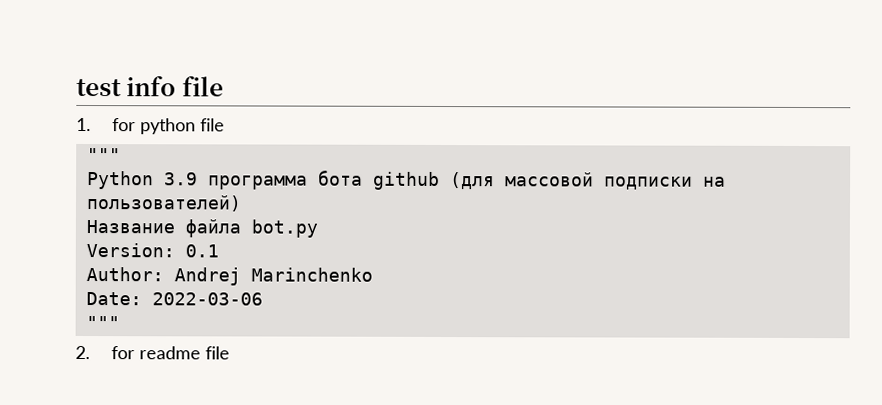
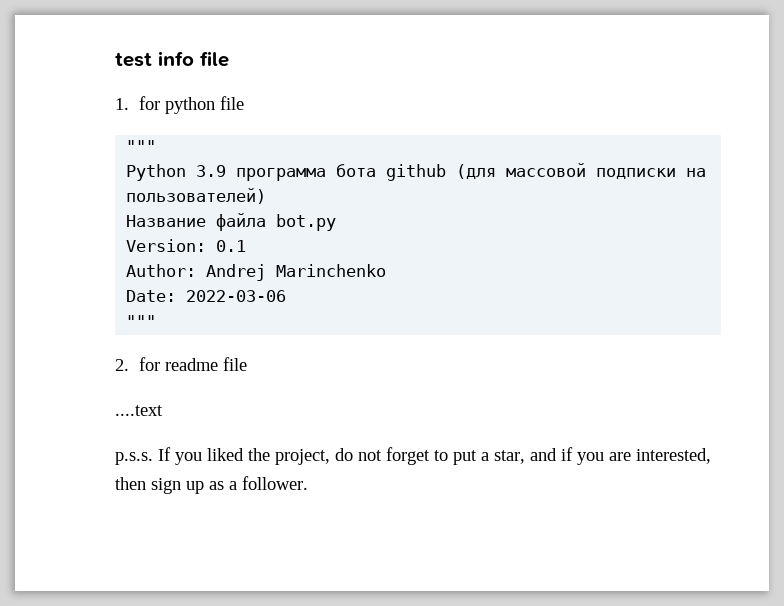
(230, 353) none -> [115,405,163,416] [115,447,711,465] [115,476,308,494] // ....text // p.s.s. If you liked the project, do not forget to put a star, and if you are interested, then sign up as a follower.

